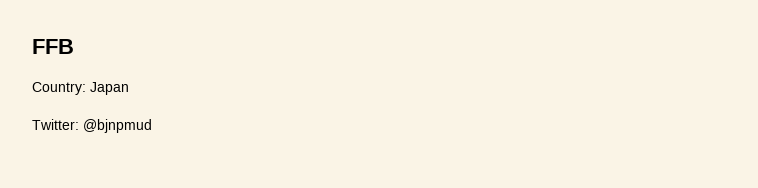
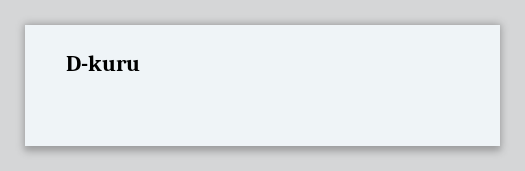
[32,39,74,54] [32,82,129,95] [32,119,152,133] FFB // Country: Japan // Twitter: @bjnpmud -> [66,55,140,71] D-kuru

